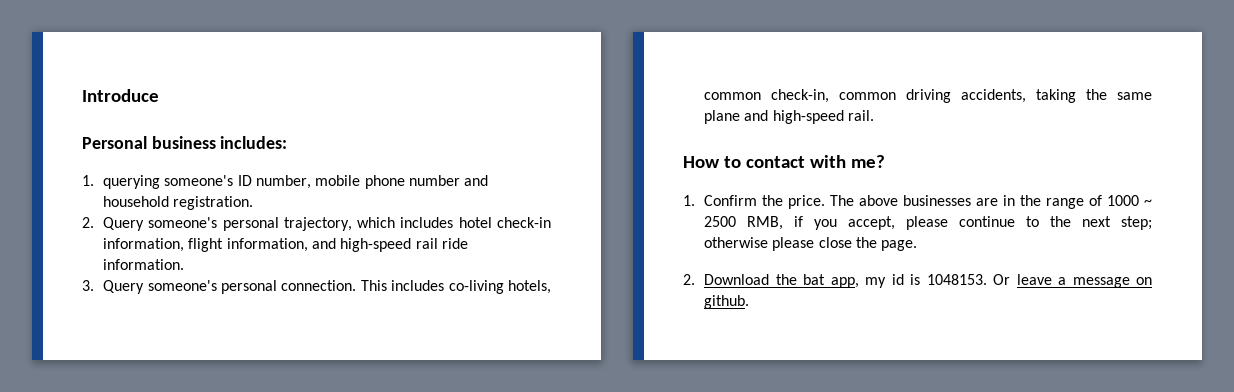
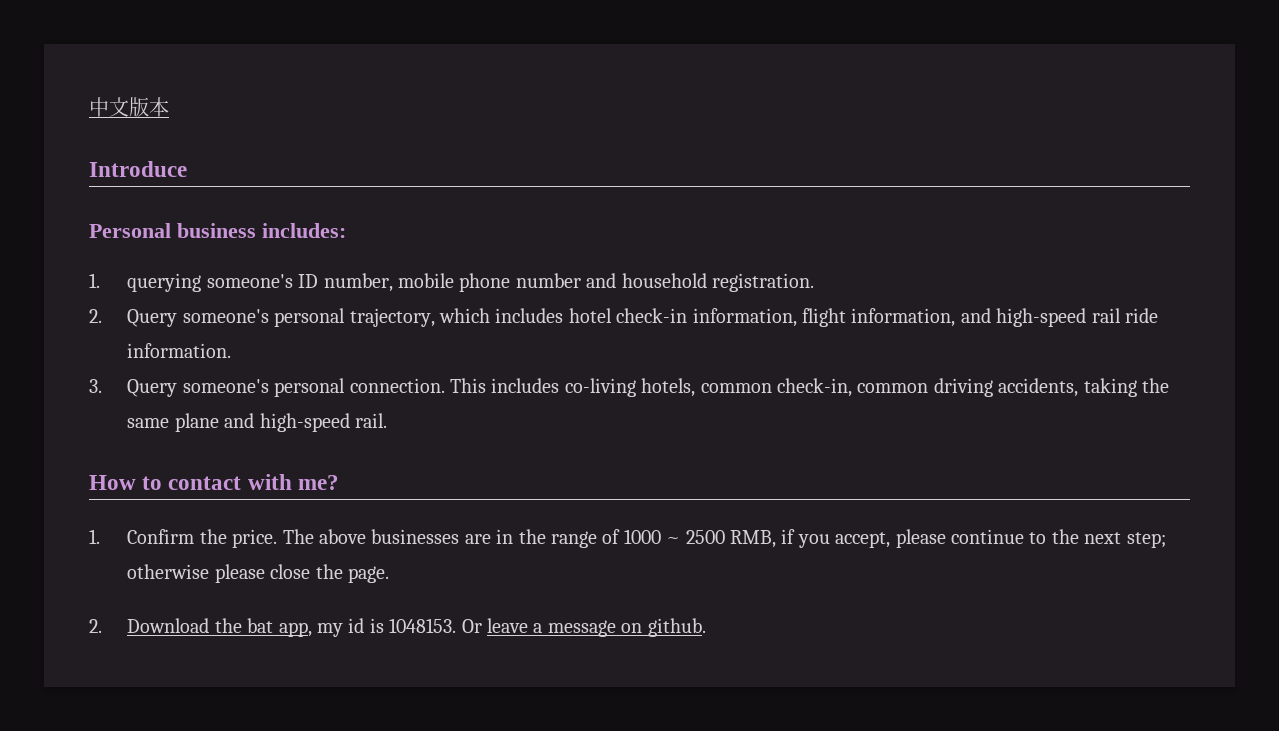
(82, 95) none -> [89,97,169,117] 中文版本 //

